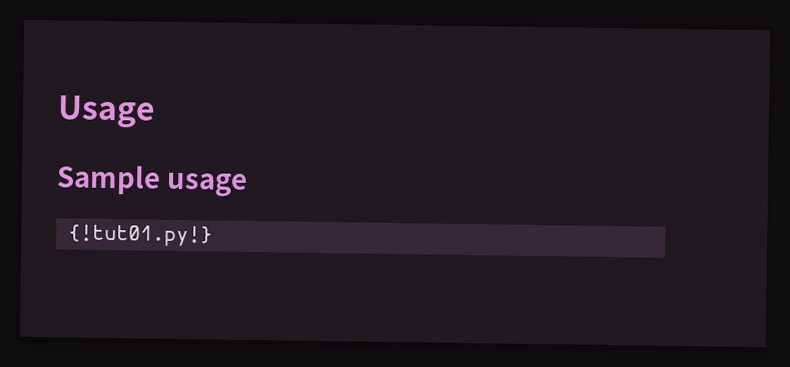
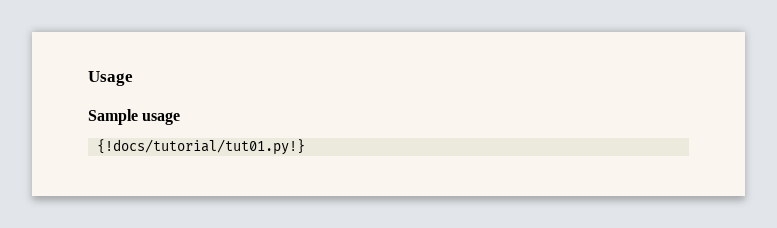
[68,224,214,247] {!tut01.py!} -> [96,139,305,155] {!docs/tutorial/tut01.py!}

